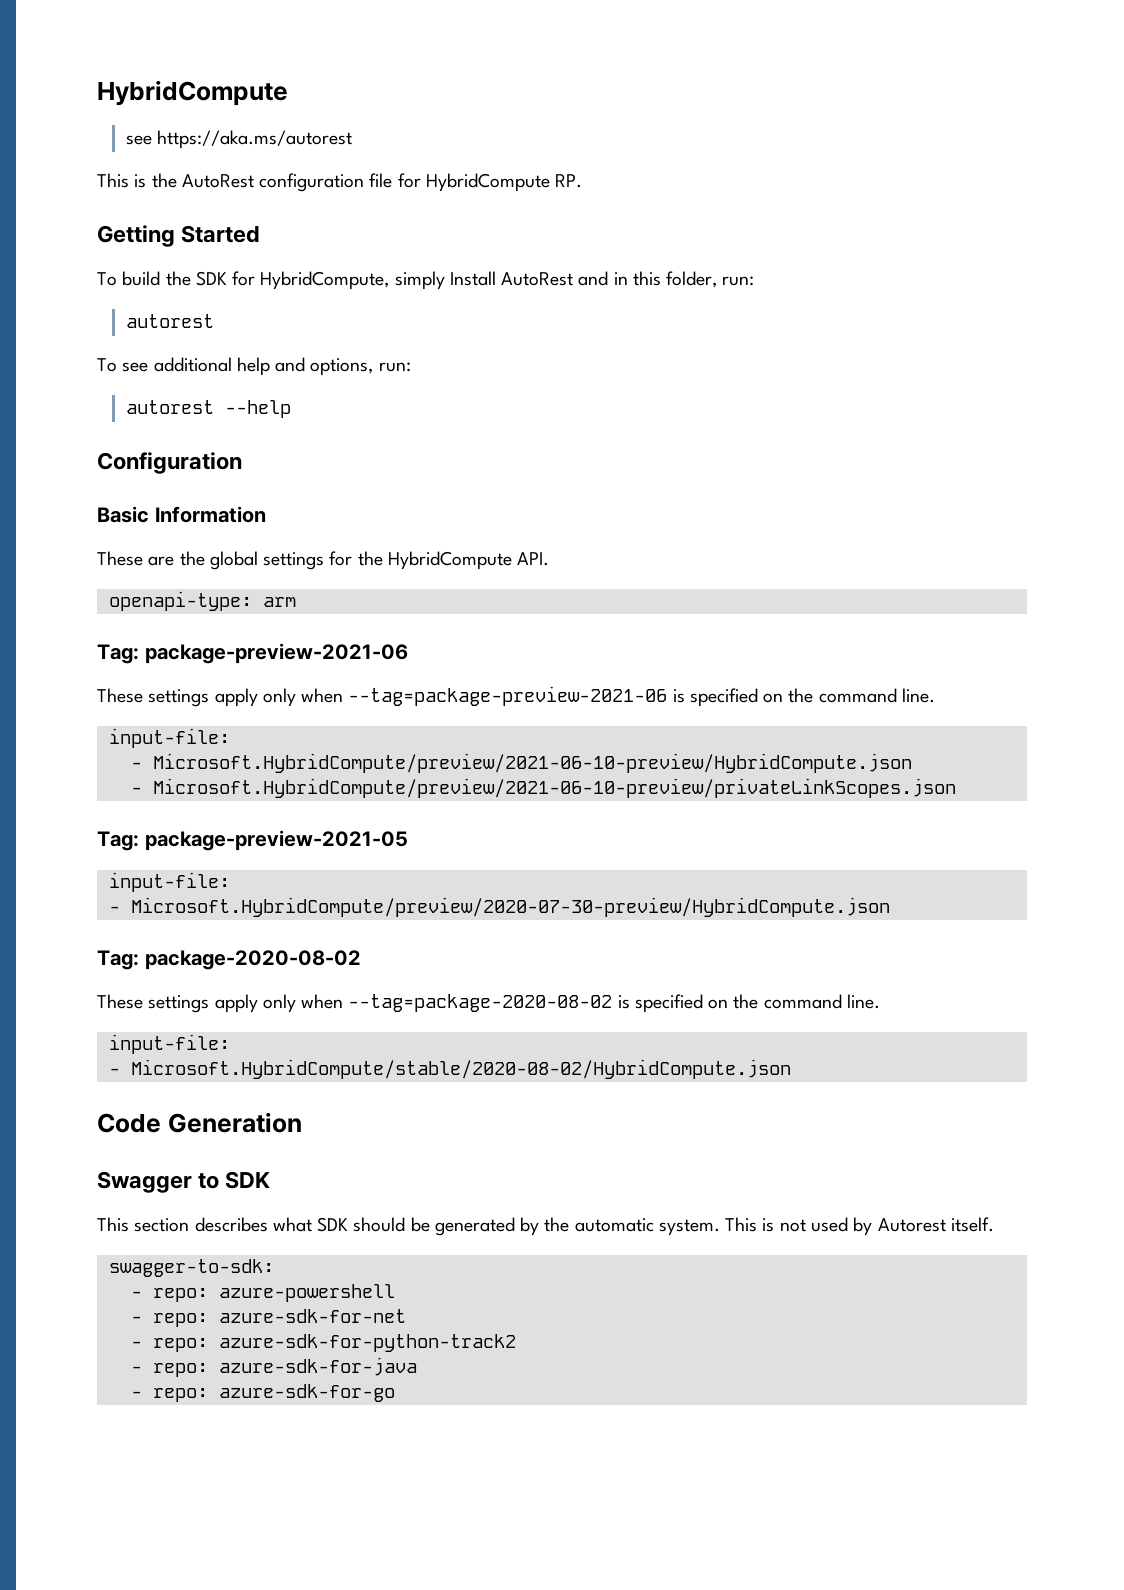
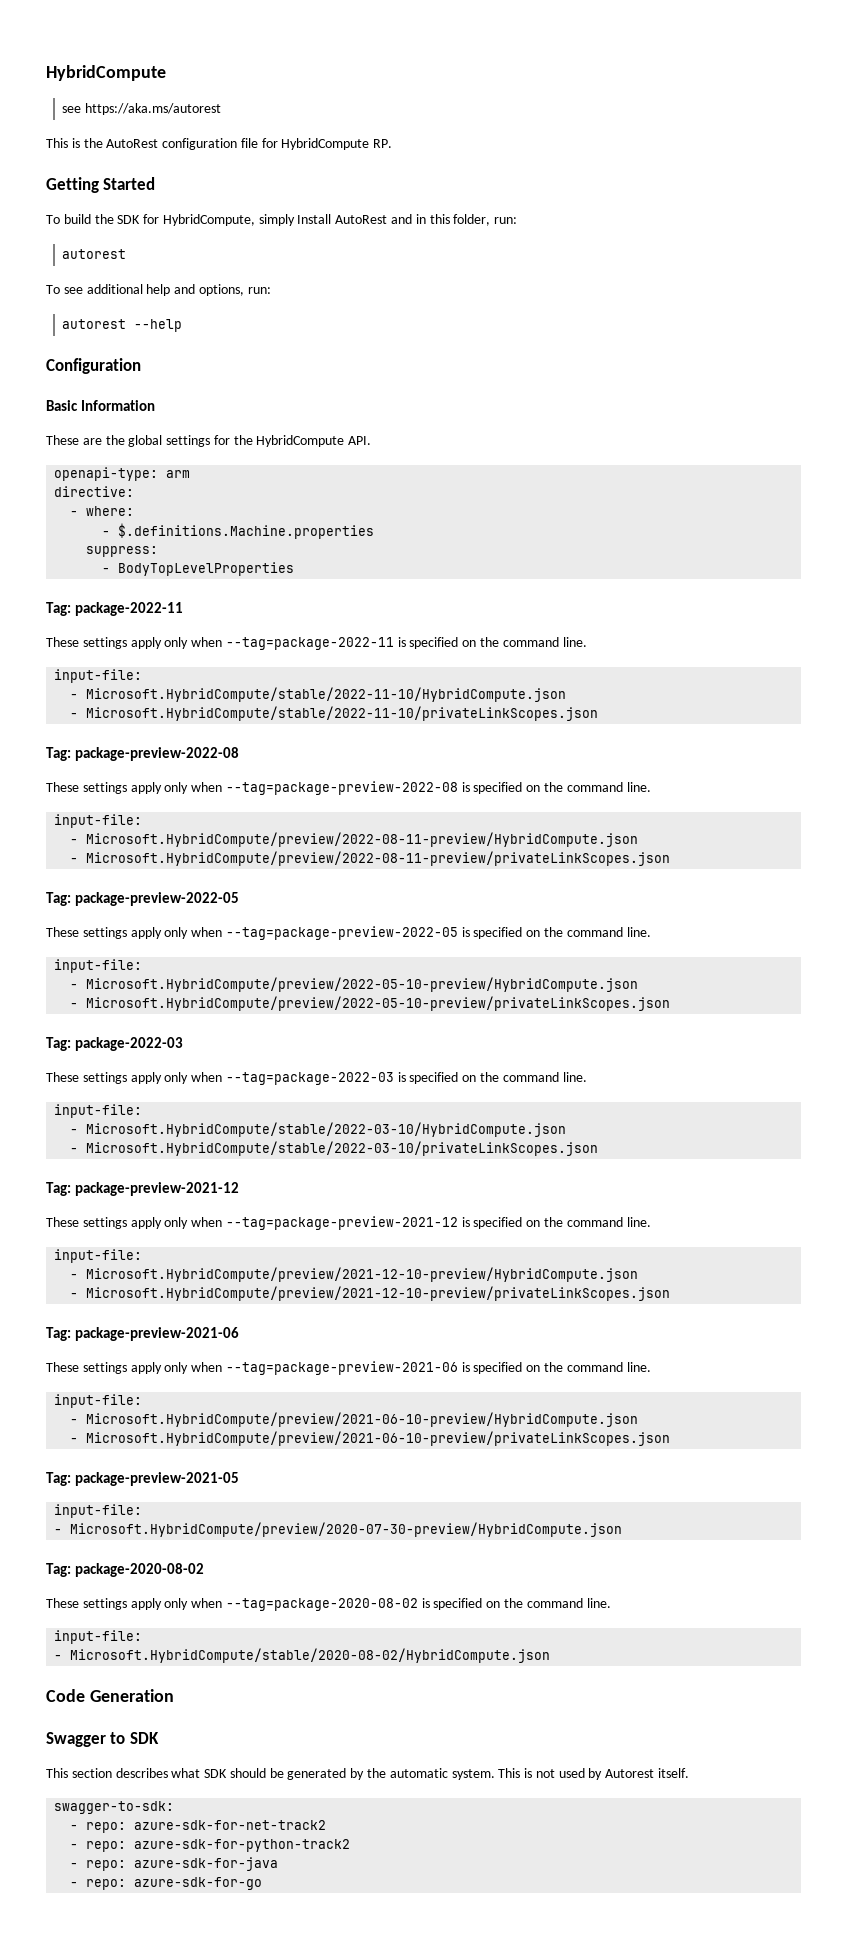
(296, 602) none -> [54,486,135,497] [70,506,135,516] [102,523,375,539] [86,546,159,557] [102,562,295,576] [46,602,184,616] [46,637,587,650] [54,669,143,683] [70,687,567,702] [70,706,599,721] [46,747,240,761] [46,781,651,795] [54,814,143,828] [70,832,639,847] [70,851,671,866] [46,892,240,906] [46,926,651,940] [54,959,143,973] [70,977,639,992] [70,996,671,1011] [46,1037,184,1051] [46,1072,587,1085] [54,1104,143,1118] [70,1122,567,1137] [70,1141,599,1156] [46,1182,240,1196] [46,1216,651,1230] [54,1249,143,1263] [70,1267,639,1282] [70,1286,671,1301] // directive: // - where: // - $.definitions.Machine.properties // suppress: // - BodyTopLevelProperties // Tag: package-2022-11 // These settings apply only when --tag=package-2022-11 is specified on the command line. // input-file: // - Microsoft.HybridCompute/stable/2022-11-10/HybridCompute.json // - Microsoft.HybridCompute/stable/2022-11-10/privateLinkScopes.json // Tag: package-preview-2022-08 // These settings apply only when --tag=package-preview-2022-08 is specified on the command line. // input-file: // - Microsoft.HybridCompute/preview/2022-08-11-preview/HybridCompute.json // - Microsoft.HybridCompute/preview/2022-08-11-preview/privateLinkScopes.json // Tag: package-preview-2022-05 // These settings apply only when --tag=package-preview-2022-05 is specified on the command line. // input-file: // - Microsoft.HybridCompute/preview/2022-05-10-preview/HybridCompute.json // - Microsoft.HybridCompute/preview/2022-05-10-preview/privateLinkScopes.json // Tag: package-2022-03 // These settings apply only when --tag=package-2022-03 is specified on the command line. // input-file: // - Microsoft.HybridCompute/stable/2022-03-10/HybridCompute.json // - Microsoft.HybridCompute/stable/2022-03-10/privateLinkScopes.json // Tag: package-preview-2021-12 // These settings apply only when --tag=package-preview-2021-12 is specified on the command line. // input-file: // - Microsoft.HybridCompute/preview/2021-12-10-preview/HybridCompute.json // - Microsoft.HybridCompute/preview/2021-12-10-preview/privateLinkScopes.json
[218,1284,395,1302] [130,1309,406,1327] azure-powershell // - repo: azure-sdk-for-net -> [134,1820,327,1830] azure-sdk-for-net-track2

